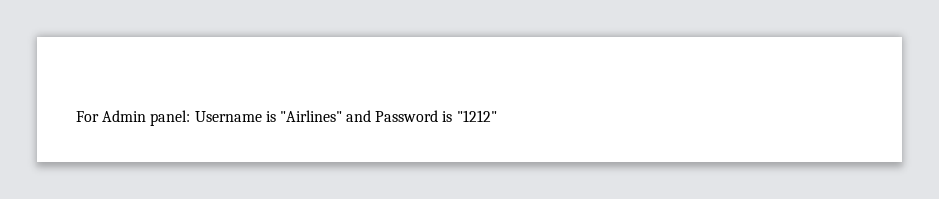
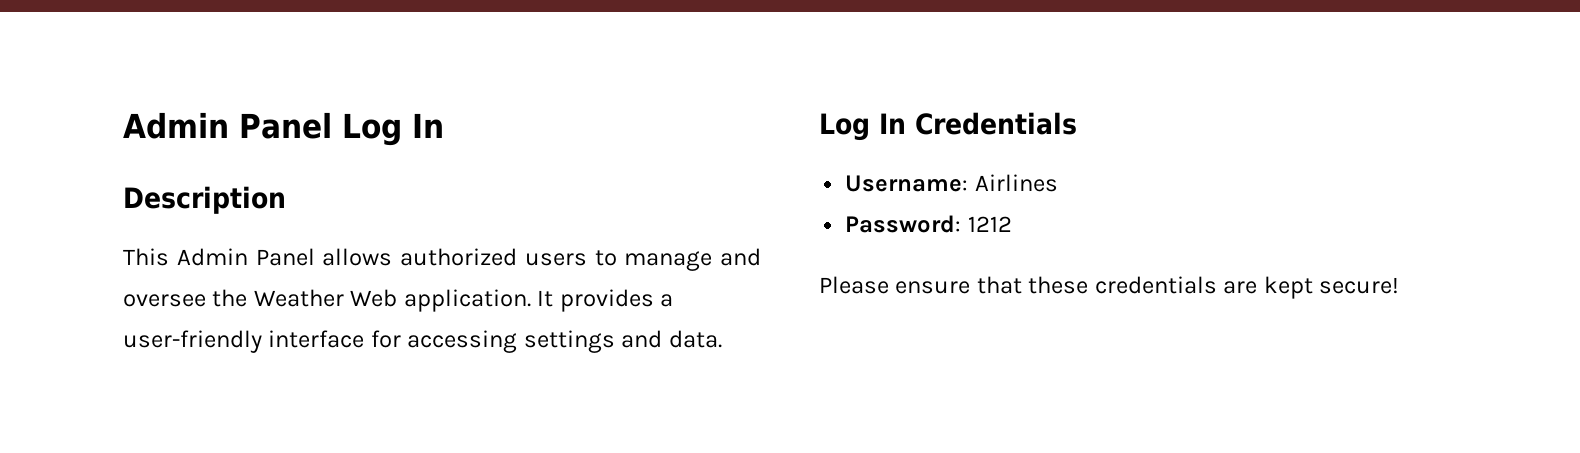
[76,110,497,126] For Admin panel: Username is "Airlines" and Password is "1212" -> [123,112,444,146] [123,186,286,214] [123,248,761,271] [123,289,674,312] [123,330,722,353] [819,112,1077,141] [845,174,1058,192] [845,215,1012,233] [819,276,1400,299] Admin Panel Log In // Description // This Admin Panel allows authorized users to manage and oversee the Weather Web application. It provides a user-friendly interface for accessing settings and data. // Log In Credentials // Username: Airlines // Password: 1212 // Please ensure that these credentials are kept secure!

